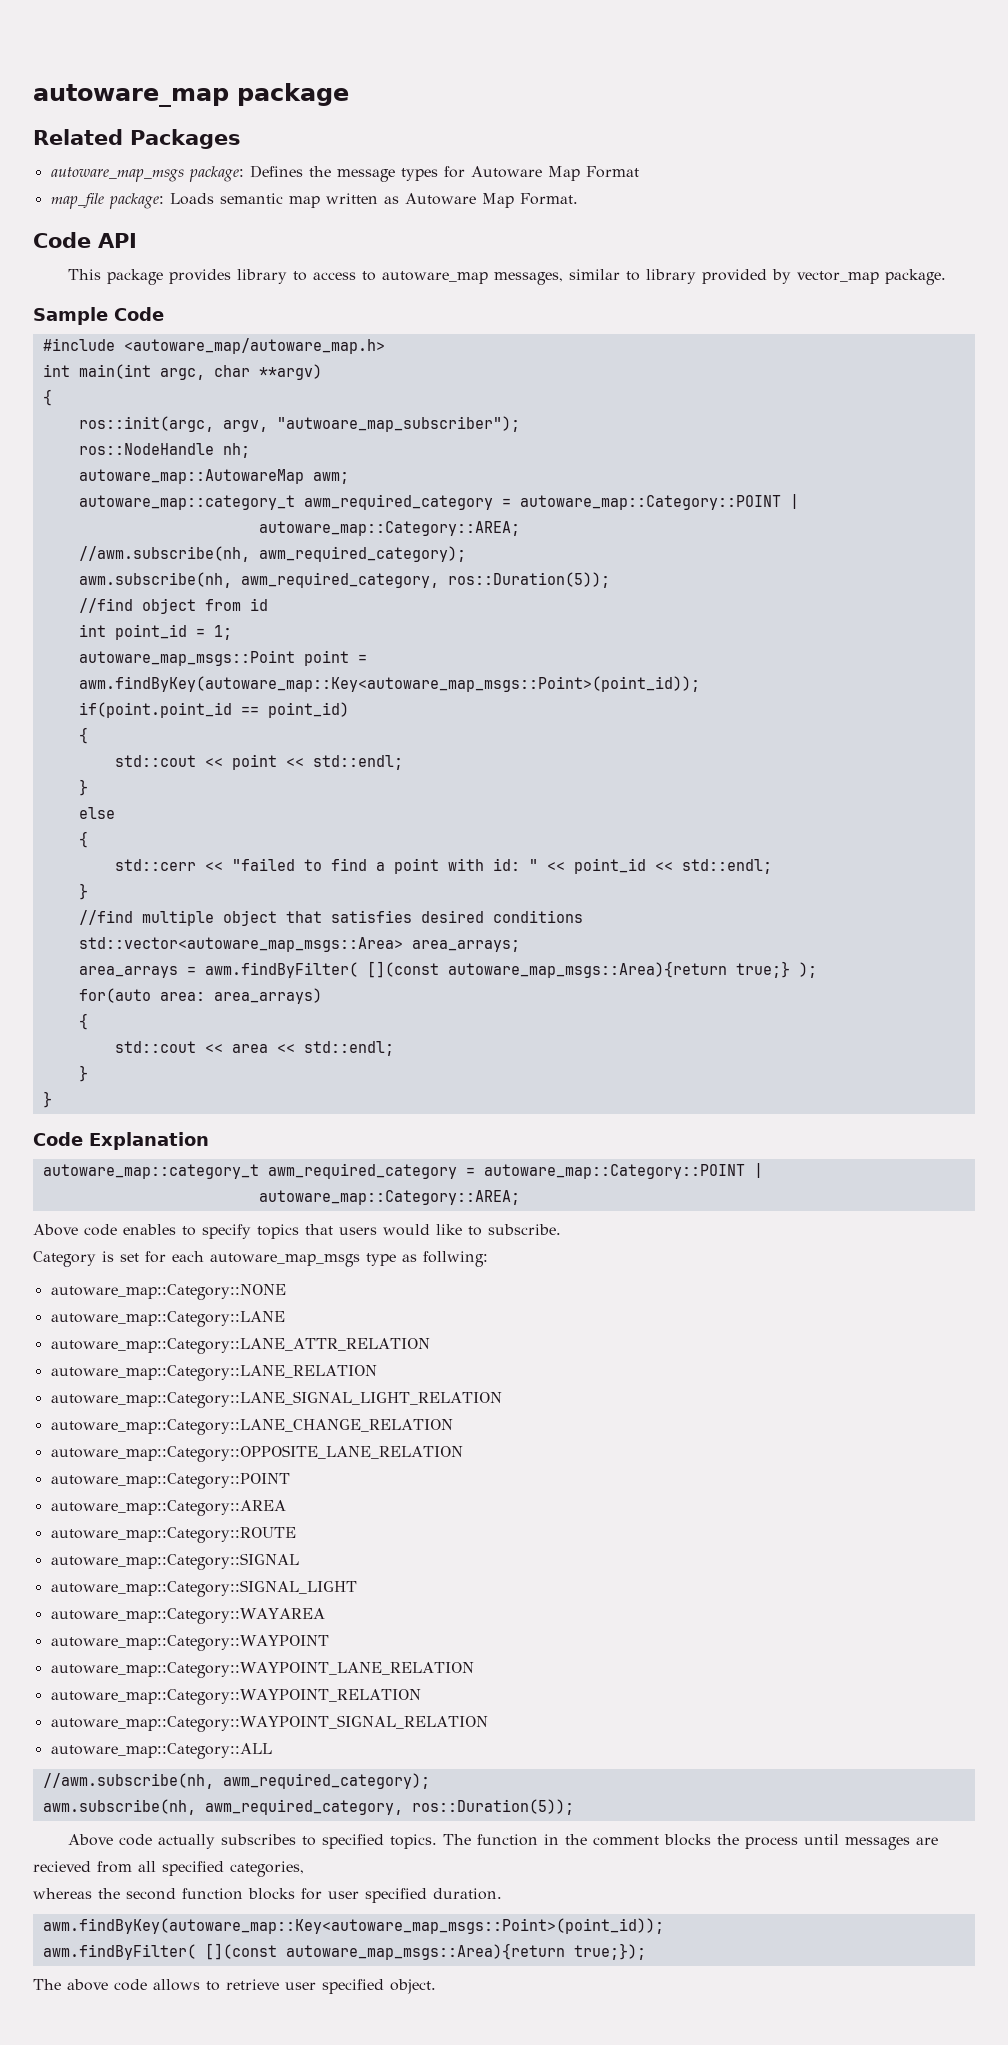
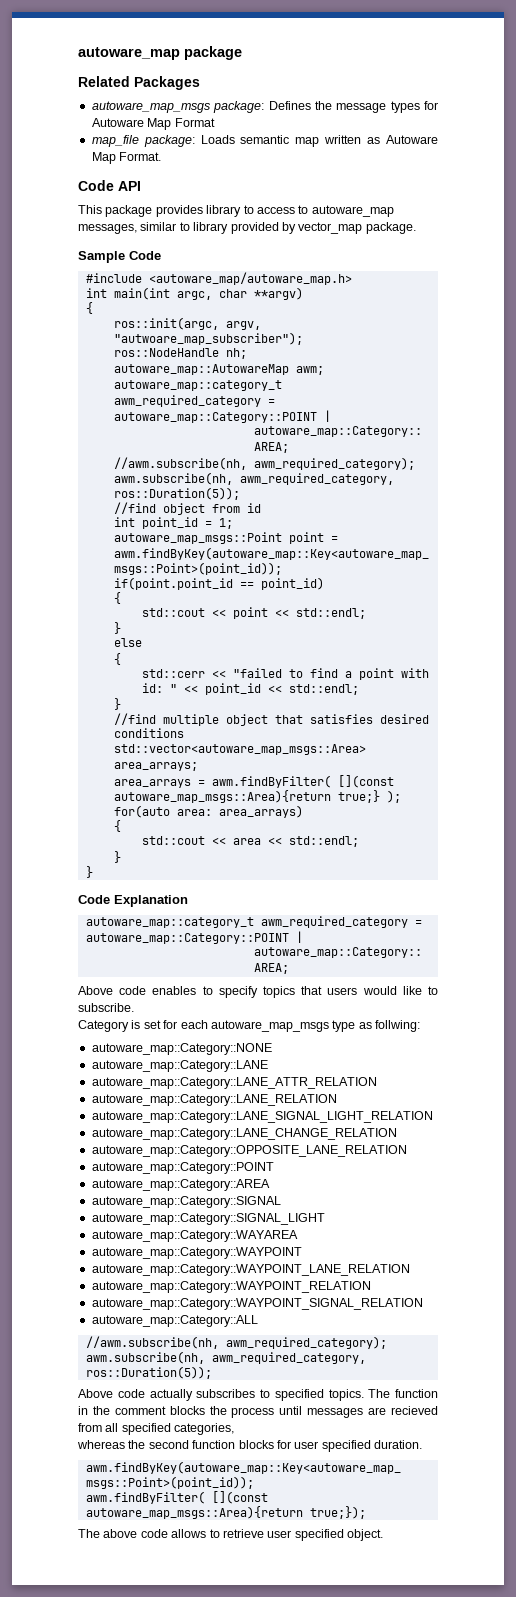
[50,1527,296,1543] // autoware_map::Category::ROUTE -> (270, 1185) none

